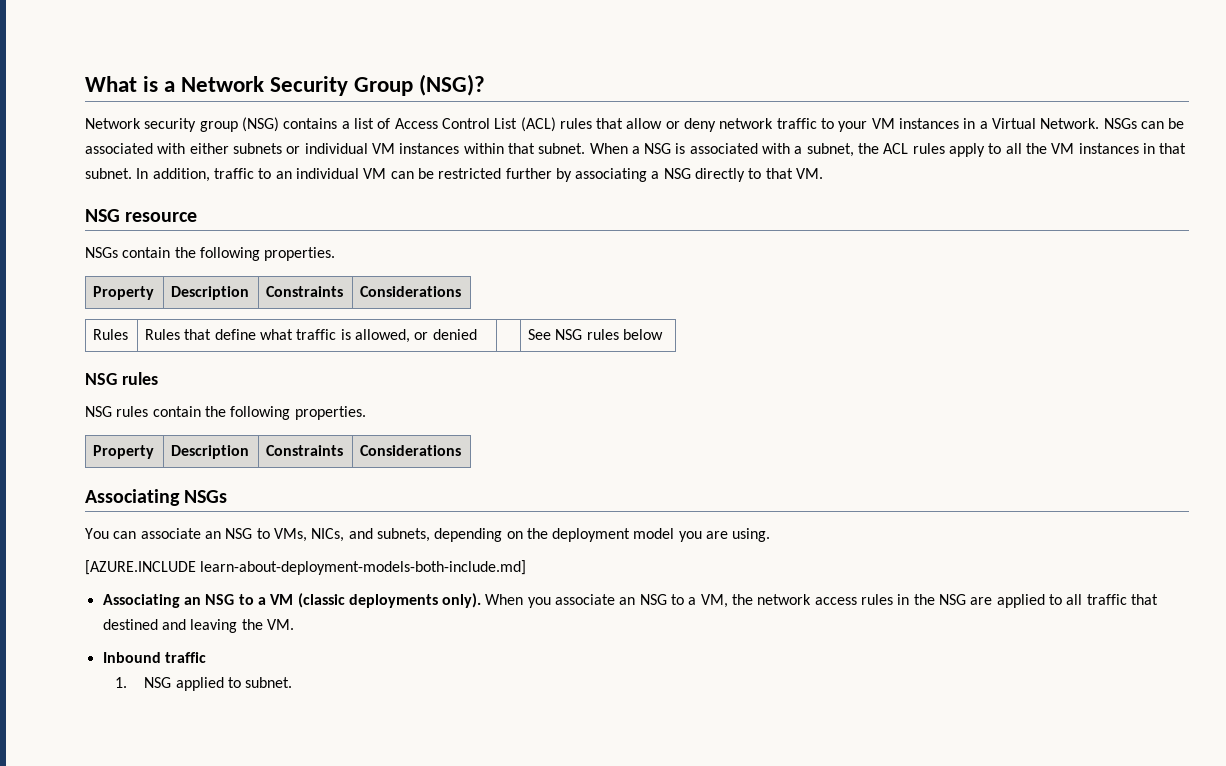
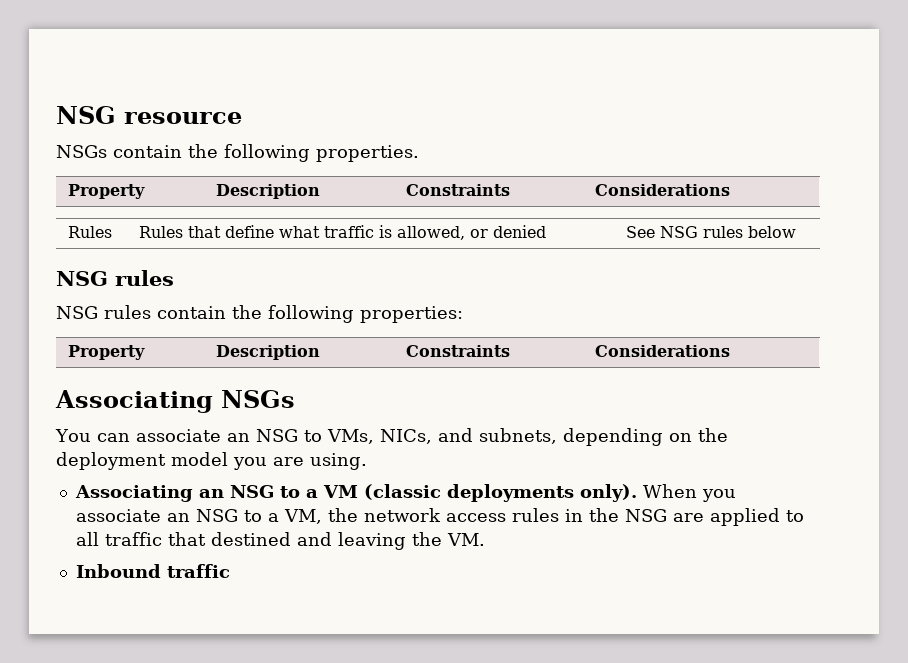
[85,74,486,96] [85,117,1185,132] [85,143,1187,157] [85,168,824,182] What is a Network Security Group (NSG)? // Network security group (NSG) contains a list of Access Control List (ACL) rules that allow or deny network traffic to your VM instances in a Virtual Network. NSGs can be associated with either subnets or individual VM instances within that subnet. When a NSG is associated with a subnet, the ACL rules apply to all the VM instances in that subnet. In addition, traffic to an individual VM can be restricted further by associating a NSG directly to that VM. // -> (56, 115) none
[294,406,366,420] properties. -> [360,306,463,323] properties:
[85,560,527,575] // [AZURE.INCLUDE learn-about-deployment-models-both-include.md] -> (367, 461) none
[114,677,293,691] // 1. NSG applied to subnet. -> (230, 571) none

